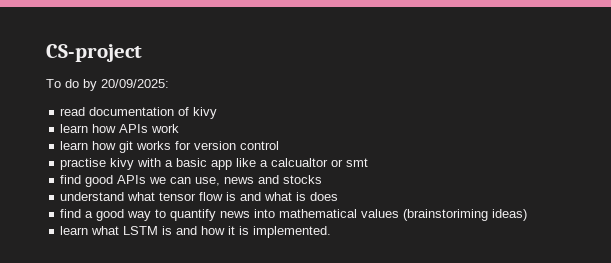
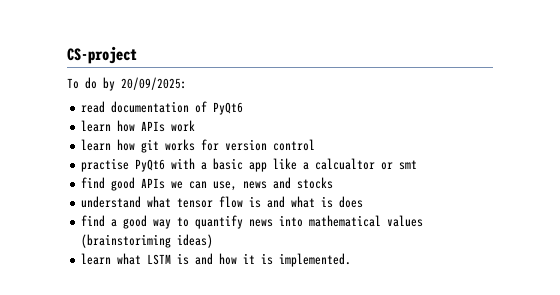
[193,107,218,119] kivy -> [213,102,244,115] PyQt6
[110,158,135,170] kivy -> [135,159,166,172] PyQt6

